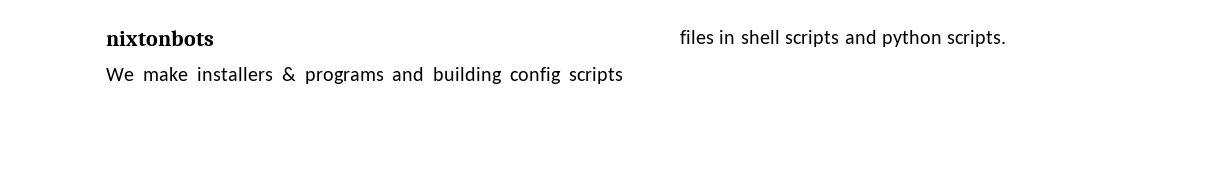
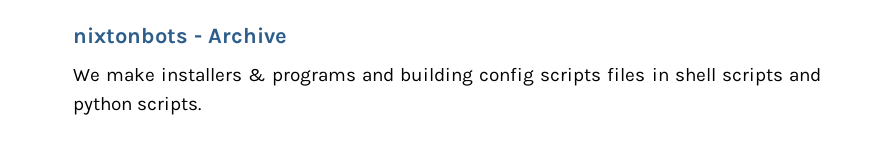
(214, 38) none -> [194,27,287,44] - Archive

